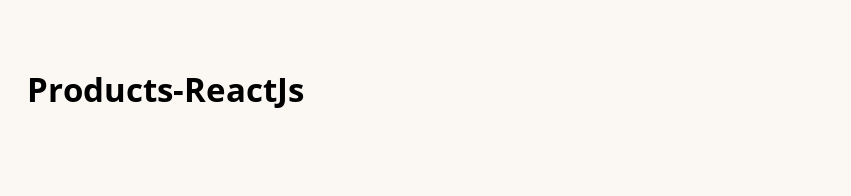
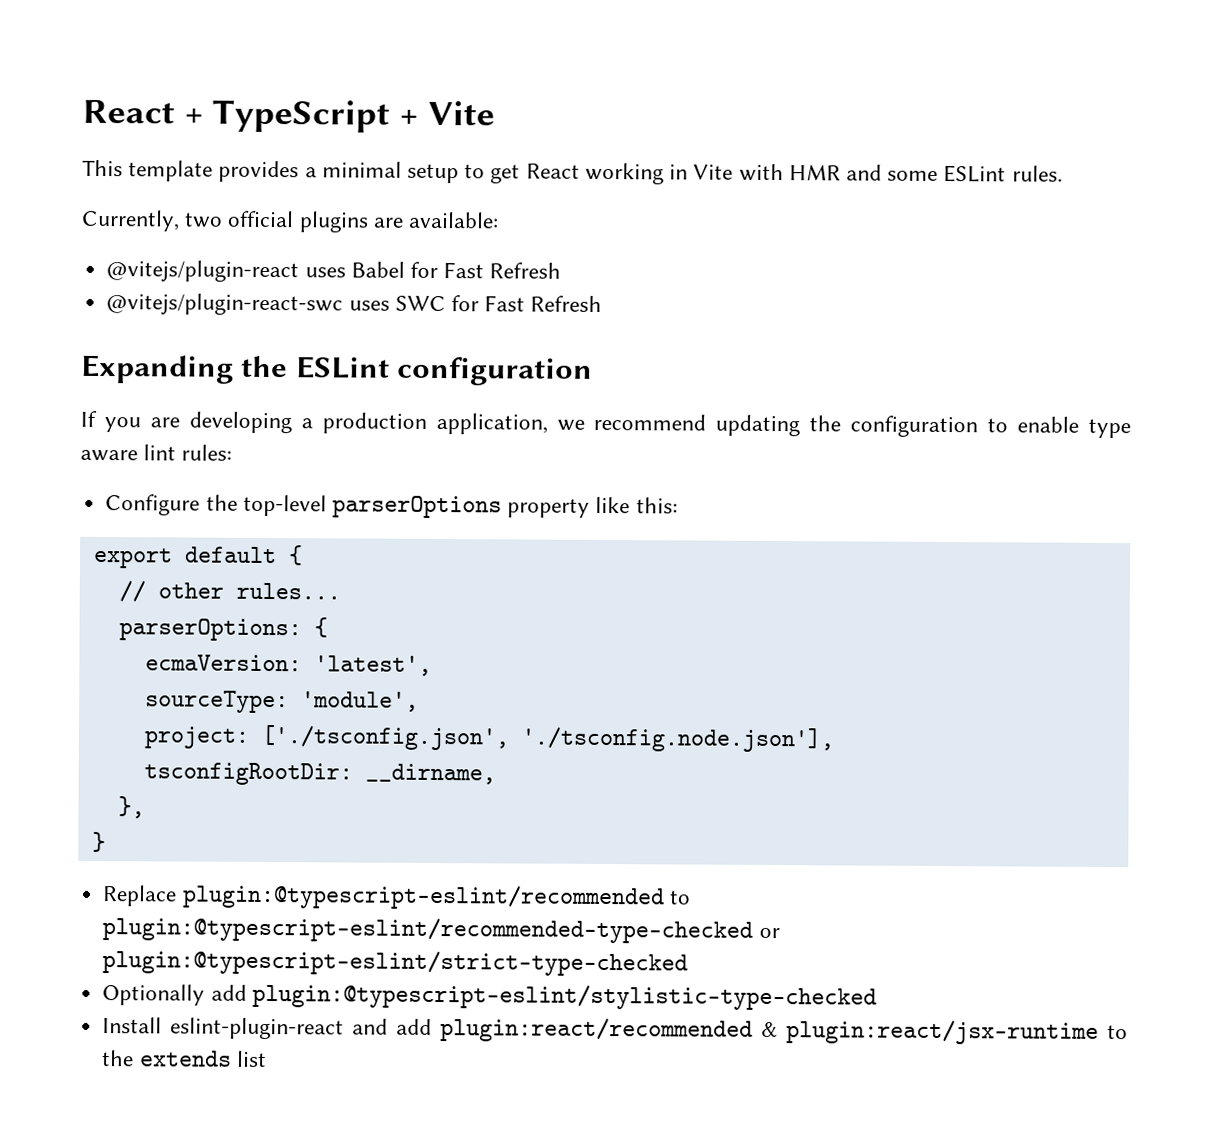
[27,77,304,108] Products-ReactJs -> [82,99,495,133] [82,159,1063,185] [81,209,500,233] [106,260,562,283] [106,293,603,316] [81,354,594,386] [80,410,1131,439] [80,444,233,462] [105,494,678,519] [92,545,303,569] [118,580,341,603] [118,617,328,642] [144,654,432,676] [144,690,419,714] [143,724,835,753] [143,762,496,786] [117,796,145,819] [91,831,106,853] [102,883,691,911] [102,916,780,944] [102,949,689,977] [102,982,877,1011] [102,1017,1128,1045] [101,1050,267,1067] React + TypeScript + Vite // This template provides a minimal setup to get React working in Vite with HMR and some ESLint rules. // Currently, two official plugins are available: // @vitejs/plugin-react uses Babel for Fast Refresh // @vitejs/plugin-react-swc uses SWC for Fast Refresh // Expanding the ESLint configuration // If you are developing a production application, we recommend updating the configuration to enable type aware lint rules: // Configure the top-level parserOptions property like this: // export default { // // other rules... // parserOptions: { // ecmaVersion: 'latest', // sourceType: 'module', // project: ['./tsconfig.json', './tsconfig.node.json'], // tsconfigRootDir: __dirname, // }, // } // Replace plugin:@typescript-eslint/recommended to plugin:@typescript-eslint/recommended-type-checked or plugin:@typescript-eslint/strict-type-checked // Optionally add plugin:@typescript-eslint/stylistic-type-checked // Install eslint-plugin-react and add plugin:react/recommended & plugin:react/jsx-runtime to the extends list

